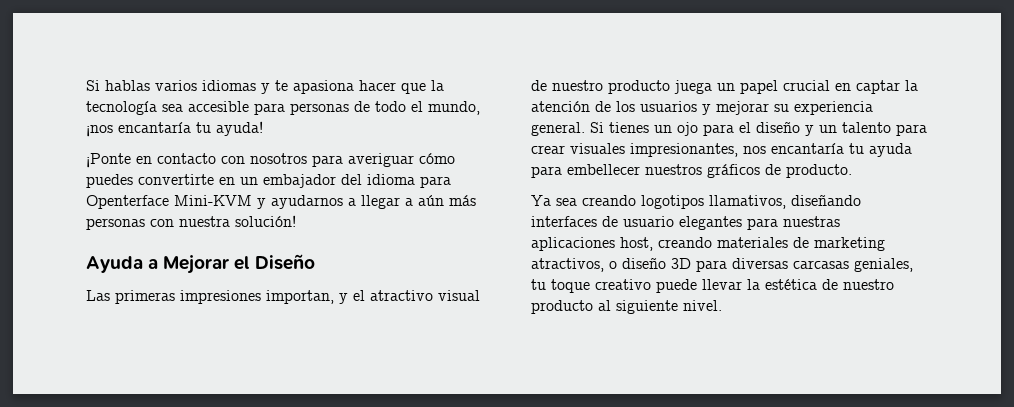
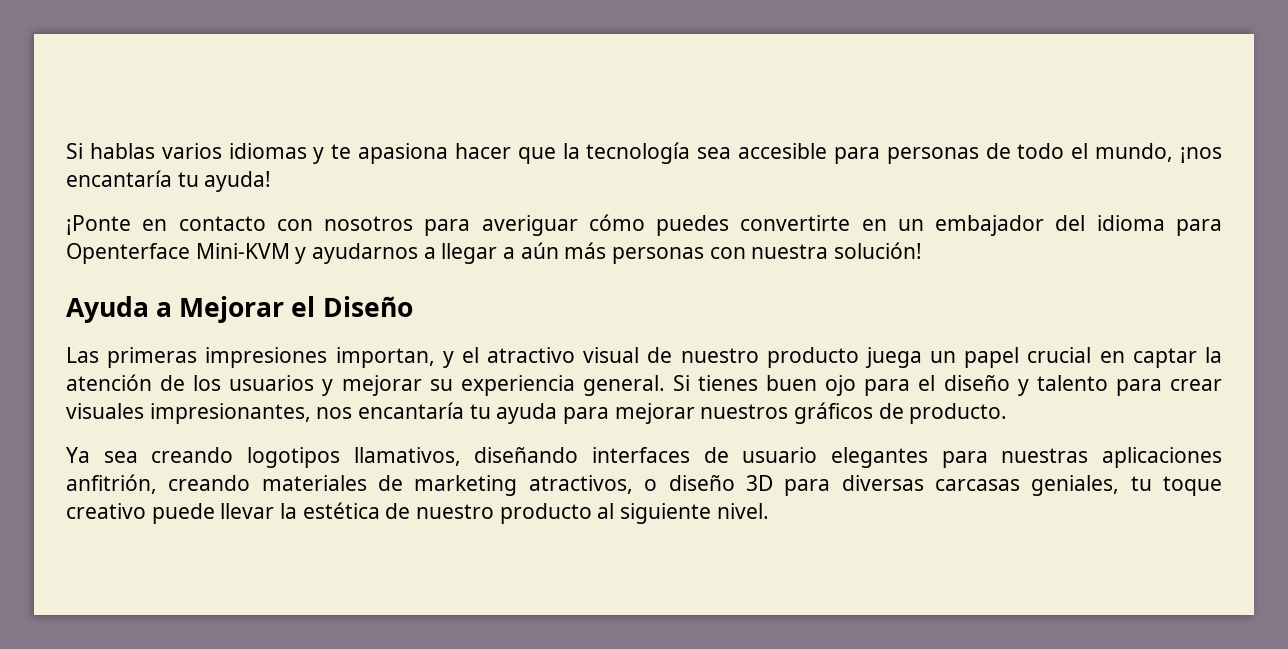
[654,125,672,133] un -> [766,375,818,391] buen
[819,125,837,133] un -> (1029, 387) none
[567,164,640,175] embellecer -> [614,403,695,424] mejorar
[620,237,653,251] host, -> [66,474,157,494] anfitrión,

